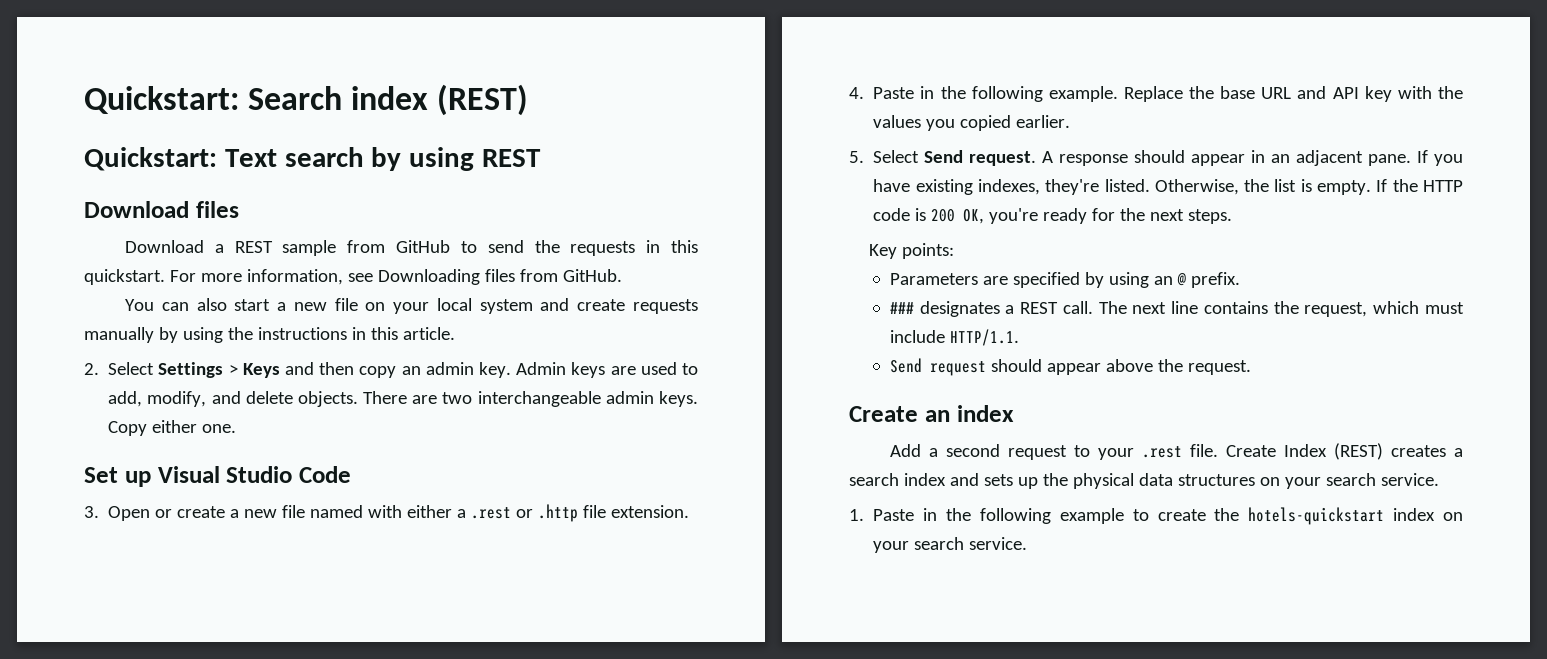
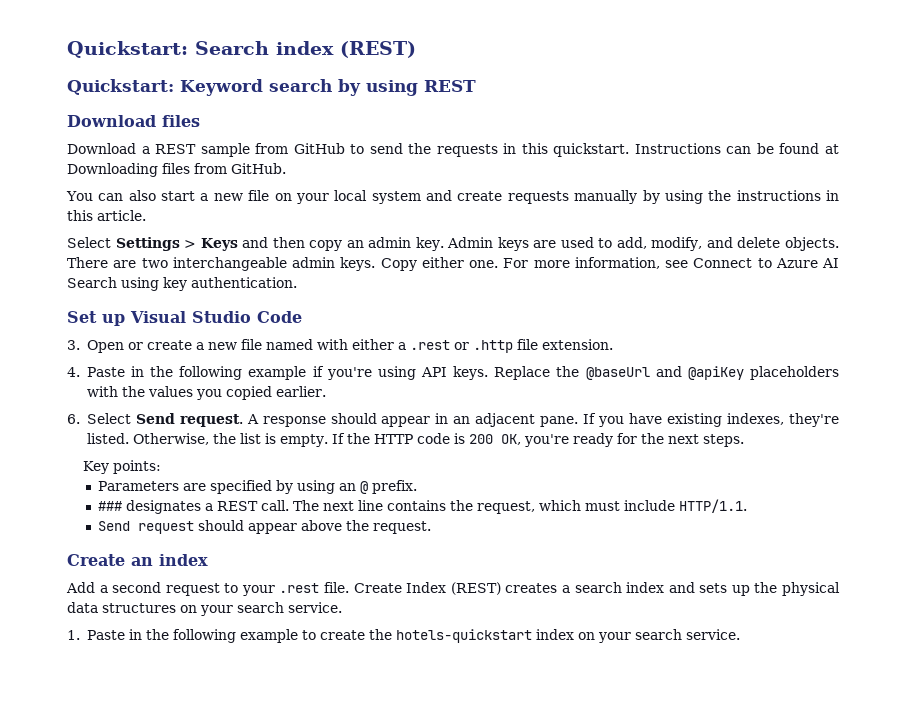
[224,149,277,167] Text -> [180,79,263,96] Keyword
[169,269,373,285] For more information, see -> [634,143,839,154] Instructions can be found at
[84,363,99,375] 2. -> (146, 215) none
(237, 428) none -> [503,257,839,269] [67,277,297,291] For more information, see Connect to Azure AI Search using key authentication.
[1048,86,1392,102] example. Replace the base URL and API key -> [248,366,839,380] example if you're using API keys. Replace the @baseUrl and @apiKey placeholders
[849,151,864,163] 5. -> [67,414,80,424] 6.

